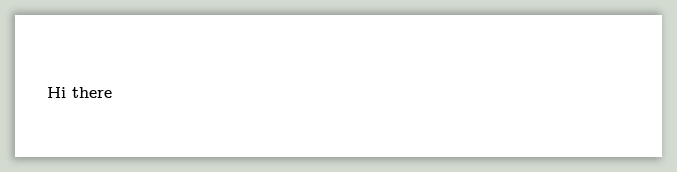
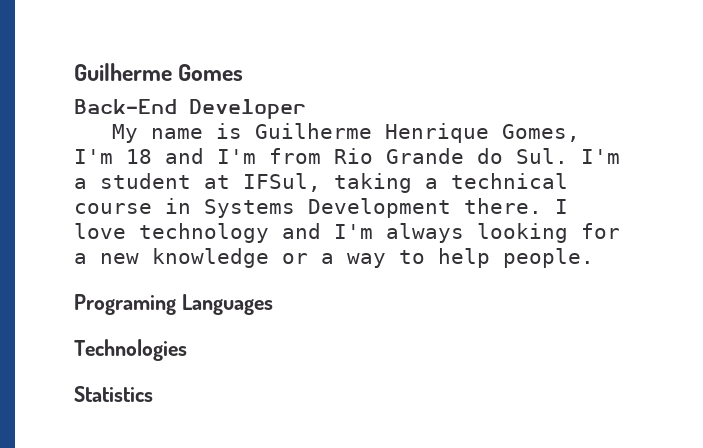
[47,87,112,98] Hi there -> [74,63,244,81] [74,99,306,119] [111,123,580,143] [74,148,620,164] [74,173,568,193] [74,198,568,218] [74,223,620,243] [74,248,594,268] [74,294,273,315] [74,339,187,361] [74,386,153,402] Guilherme Gomes // Back-End Developer // My name is Guilherme Henrique Gomes, I'm 18 and I'm from Rio Grande do Sul. I'm a student at IFSul, taking a technical course in Systems Development there. I love technology and I'm always looking for a new knowledge or a way to help people. // Programing Languages // Technologies // Statistics

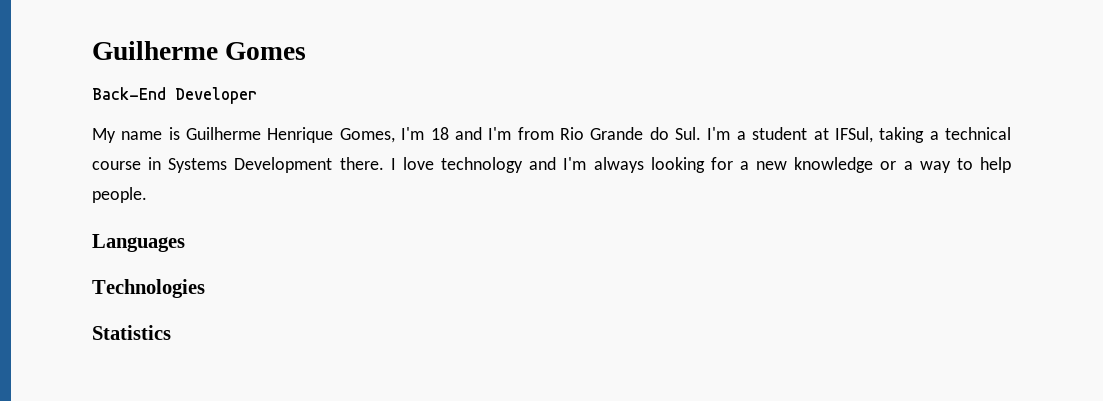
[74,294,176,315] Programing -> (147, 195) none

